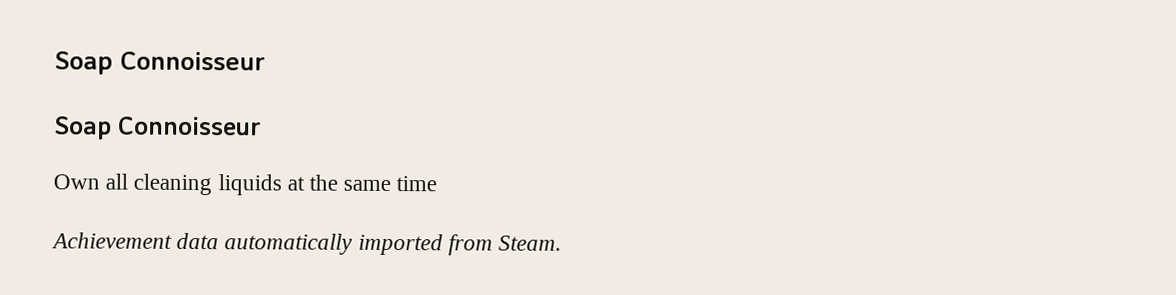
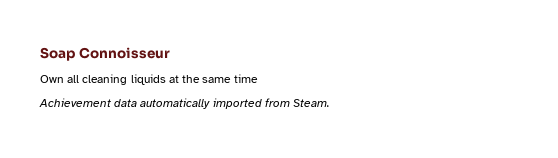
[54,51,266,75] [54,116,262,140] Soap Connoisseur // Soap Connoisseur -> [40,47,170,61] Soap Connoisseur

